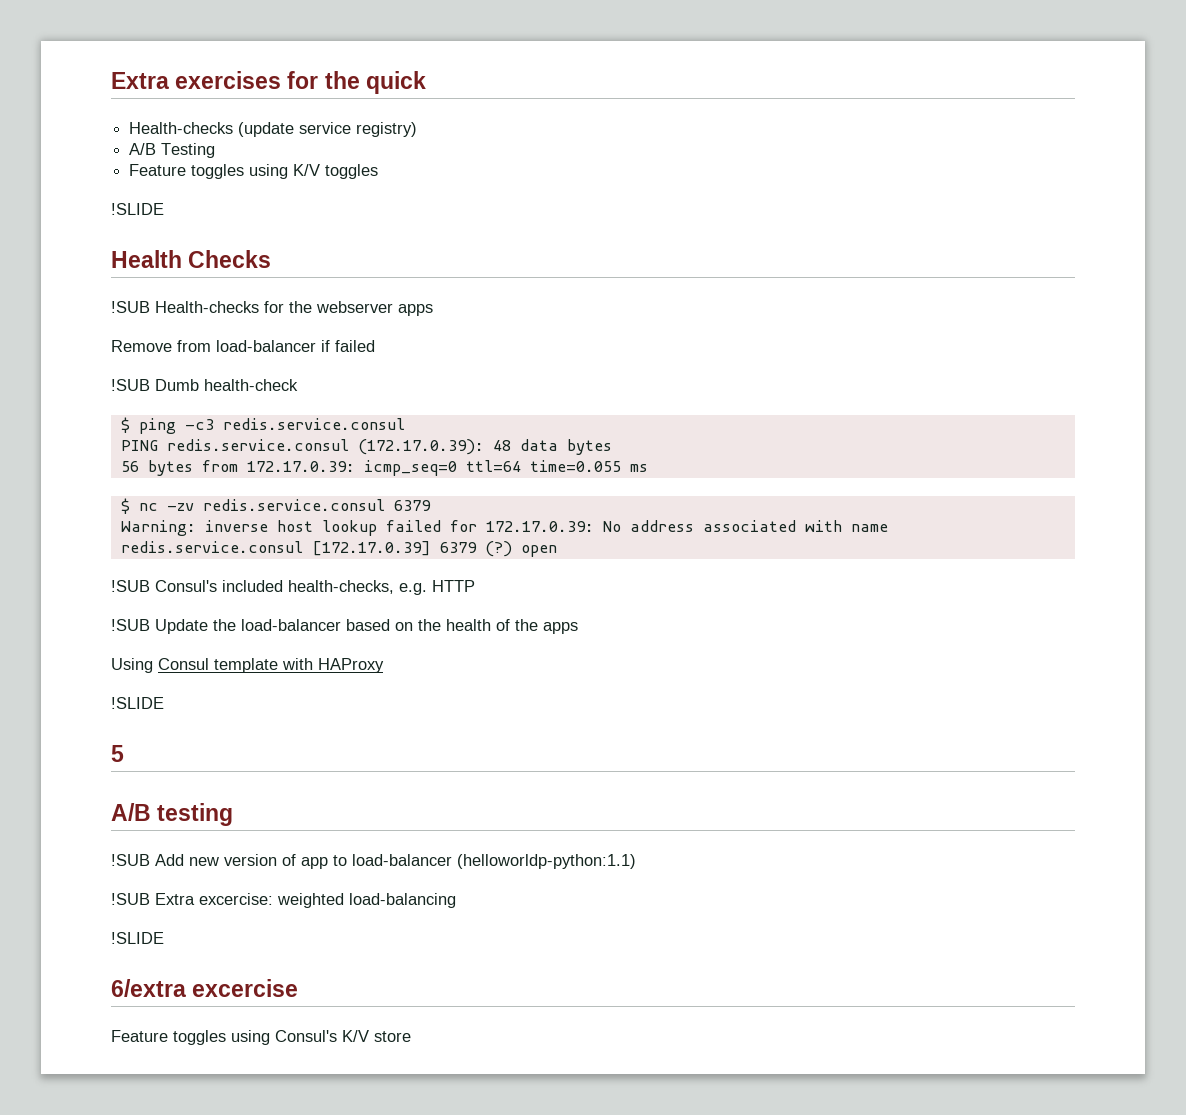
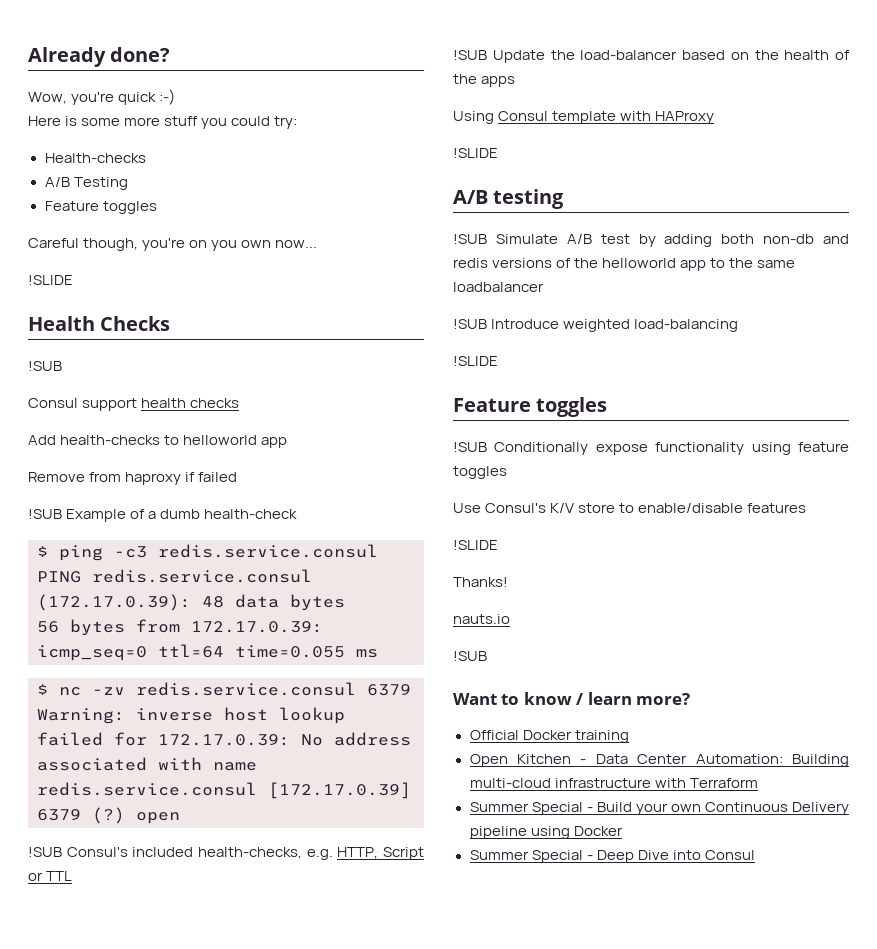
[111,71,426,94] [129,122,418,137] [129,143,216,158] [129,164,379,179] [111,203,164,215] [111,250,272,268] [111,301,433,316] Extra exercises for the quick // Health-checks (update service registry) // A/B Testing // Feature toggles using K/V toggles // !SLIDE // Health Checks // !SUB Health-checks for the webserver apps -> [28,47,171,67] [28,89,176,105] [28,116,298,129] [44,153,146,163] [44,177,128,190] [44,201,157,214] [28,238,318,251] [28,275,73,285] [28,316,171,331] [28,361,62,371] [28,398,240,411] [28,435,288,448] Already done? // Wow, you're quick :-) // Here is some more stuff you could try: // Health-checks // A/B Testing // Feature toggles // Careful though, you're on you own now... // !SLIDE // Health Checks // !SUB // Consul support health checks // Add health-checks to helloworld app
[216,340,316,352] load-balancer -> [125,472,182,485] haproxy
[155,379,199,391] Dumb -> [66,509,201,522] Example of a dumb
[432,580,475,592] HTTP -> [337,847,425,860] [28,871,73,881] HTTP, Script or TTL
[111,745,124,762] // 5 -> (498, 153) none
[155,854,636,869] [111,893,273,905] Add new version of app to load-balancer (helloworldp-python:1.1) // !SUB Extra excercise: -> [495,234,849,247] [453,258,796,271] [453,282,544,292] [453,319,560,329] Simulate A/B test by adding both non-db and redis versions of the helloworld app to the same loadbalancer // !SUB Introduce
[111,979,299,997] [111,1030,411,1045] // 6/extra excercise // Feature toggles using Consul's K/V store -> [453,397,608,417] [453,442,849,455] [453,466,507,479] [453,503,807,513] [453,540,498,550] [453,577,508,587] [453,614,510,624] [453,651,487,661] [453,692,691,705] [469,730,629,743] [469,754,849,767] [469,778,758,788] [469,802,849,815] [469,826,623,839] [469,850,755,863] // Feature toggles // !SUB Conditionally expose functionality using feature toggles // Use Consul's K/V store to enable/disable features // !SLIDE // Thanks! // nauts.io // !SUB // Want to know / learn more? // Official Docker training // Open Kitchen - Data Center Automation: Building multi-cloud infrastructure with Terraform // Summer Special - Build your own Continuous Delivery pipeline using Docker // Summer Special - Deep Dive into Consul

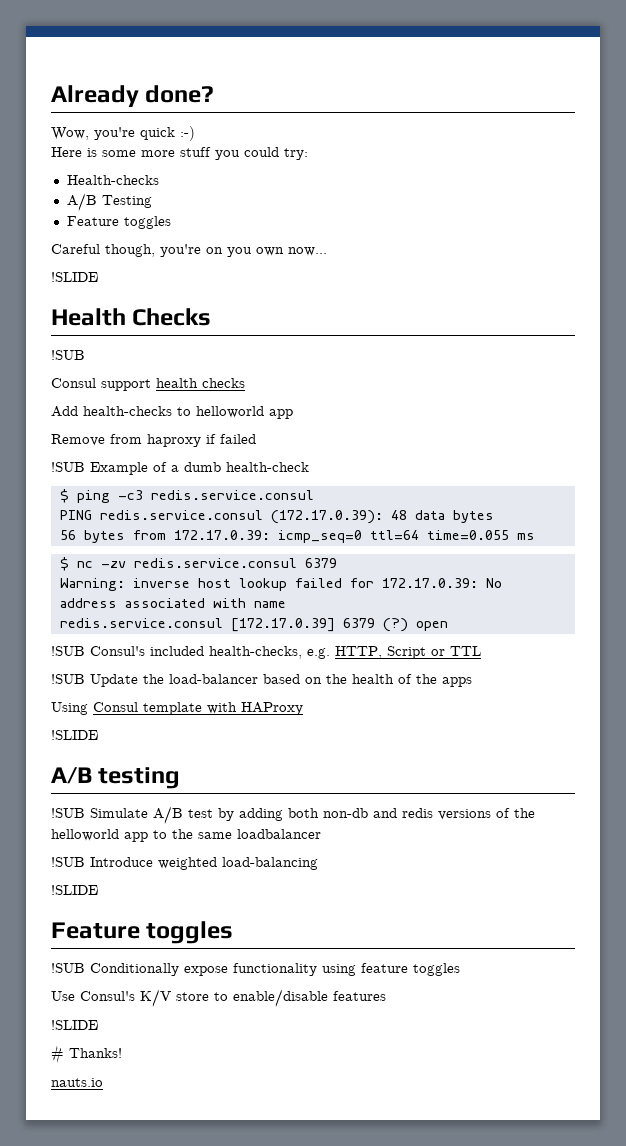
(498, 545) none -> [51,1045,64,1064] #
[453,651,487,661] [453,692,691,705] [469,730,629,743] [469,754,849,767] [469,778,758,788] [469,802,849,815] [469,826,623,839] [469,850,755,863] // !SUB // Want to know / learn more? // Official Docker training // Open Kitchen - Data Center Automation: Building multi-cloud infrastructure with Terraform // Summer Special - Build your own Continuous Delivery pipeline using Docker // Summer Special - Deep Dive into Consul -> (103, 1082) none

